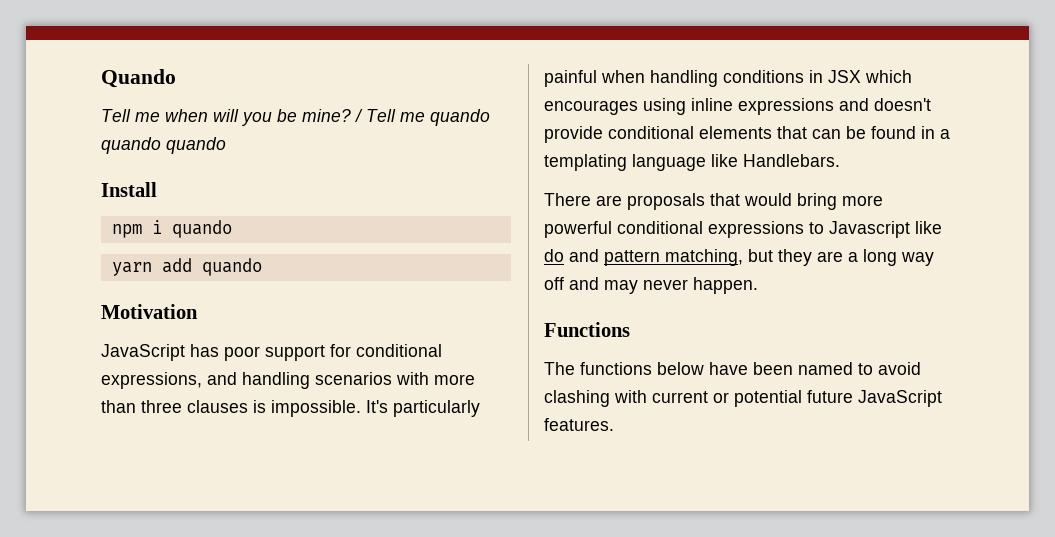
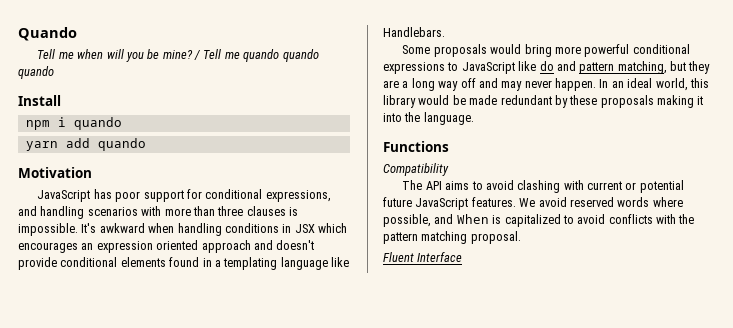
[393,400,480,417] [544,70,597,87] particularly painful -> [99,223,145,233] awkward
[643,98,834,115] using inline expressions -> [81,240,251,253] an expression oriented approach
[777,126,866,139] that can be -> (166, 262) none
[544,193,740,210] There are proposals that -> [402,44,487,57] Some proposals
[829,221,910,238] Javascript -> [461,62,515,74] JavaScript
(758, 285) none -> [599,78,709,91] [383,95,704,108] [383,112,474,125] In an ideal world, this library would be made redundant by these proposals making it into the language.
(630, 329) none -> [383,163,449,176] // Compatibility
[580,362,853,375] functions below have been named -> [425,181,470,190] API aims
(614, 424) none -> [519,197,683,207] [383,214,695,227] [383,231,521,244] [383,252,463,262] We avoid reserved words where possible, and When is capitalized to avoid conflicts with the pattern matching proposal. // Fluent Interface

